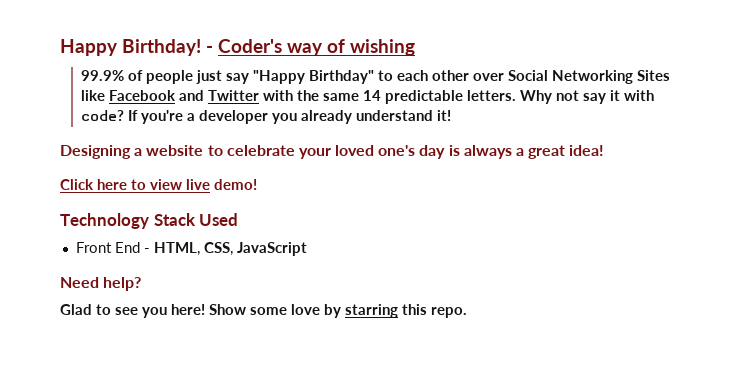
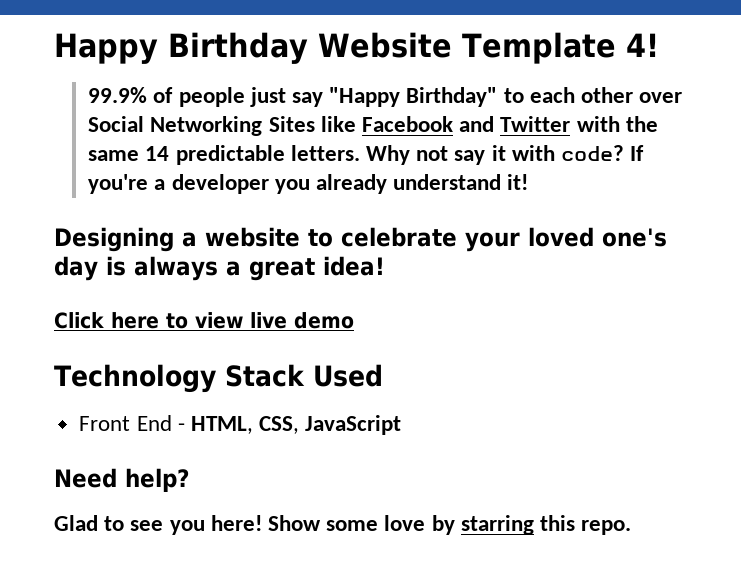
[122,39,415,56] Birthday! - Coder's way of wishing -> [168,32,659,64] Birthday Website Template 4!
[214,179,257,190] demo! -> [294,312,354,329] demo

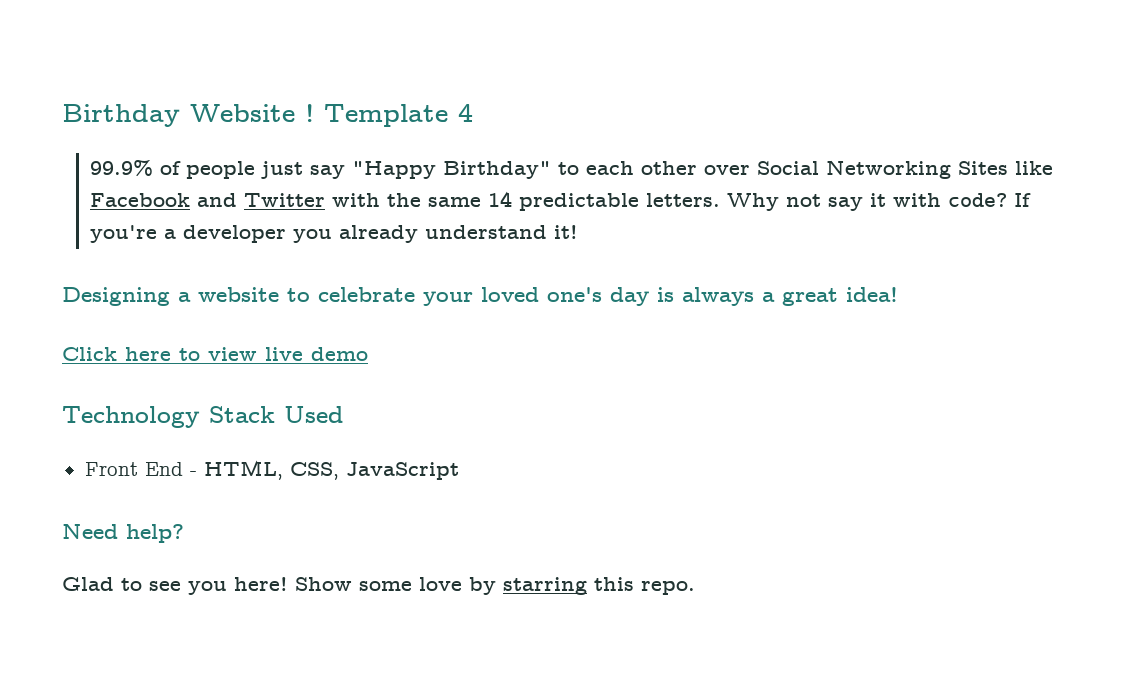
[54,33,158,64] Happy -> (62, 115) none
[461,32,659,64] Template 4! -> [305,104,473,127] ! Template 4

